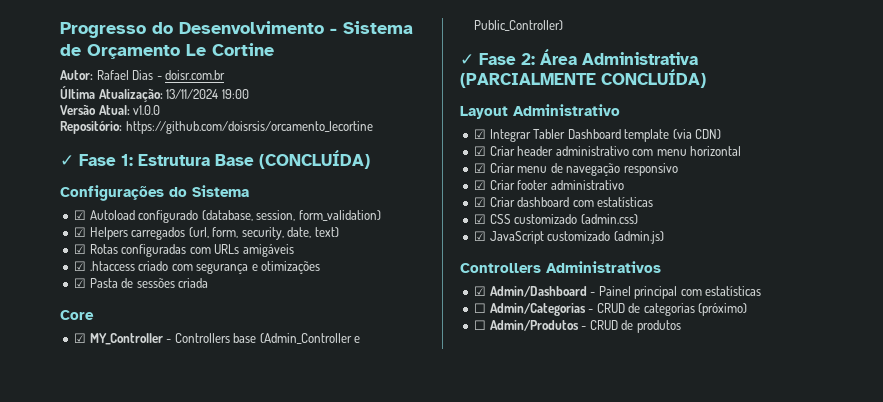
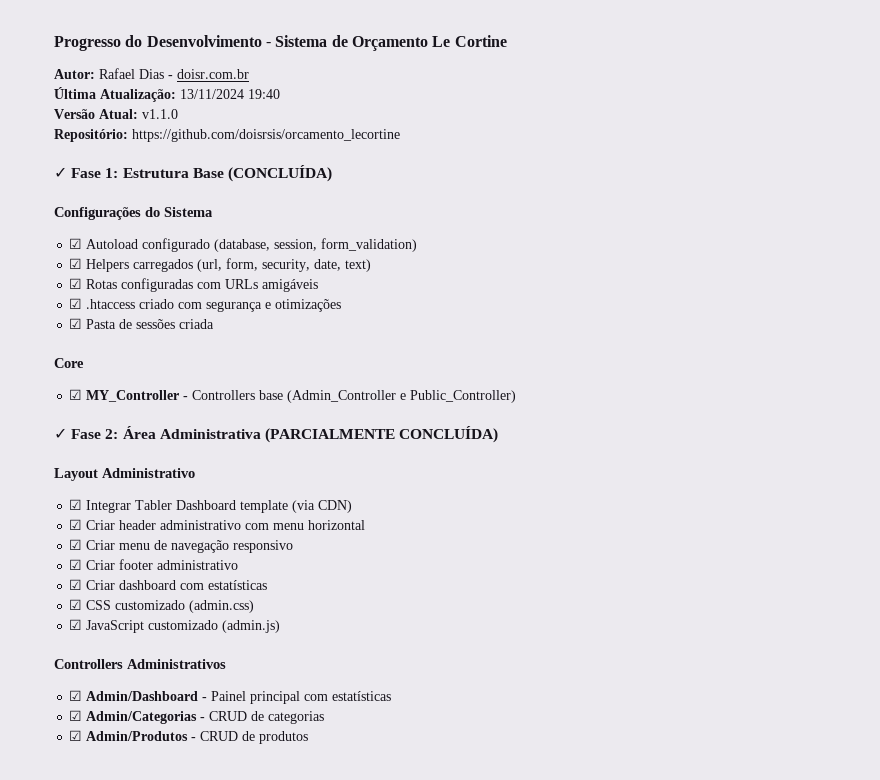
[221,89,249,99] 19:00 -> [248,89,280,99] 19:40
[133,105,161,115] v1.0.0 -> [142,109,178,119] v1.1.0
[474,303,487,313] ☐ -> [69,710,83,721] ☑
[698,303,748,316] [474,320,487,330] (próximo) // ☐ -> [69,730,83,741] // ☑

